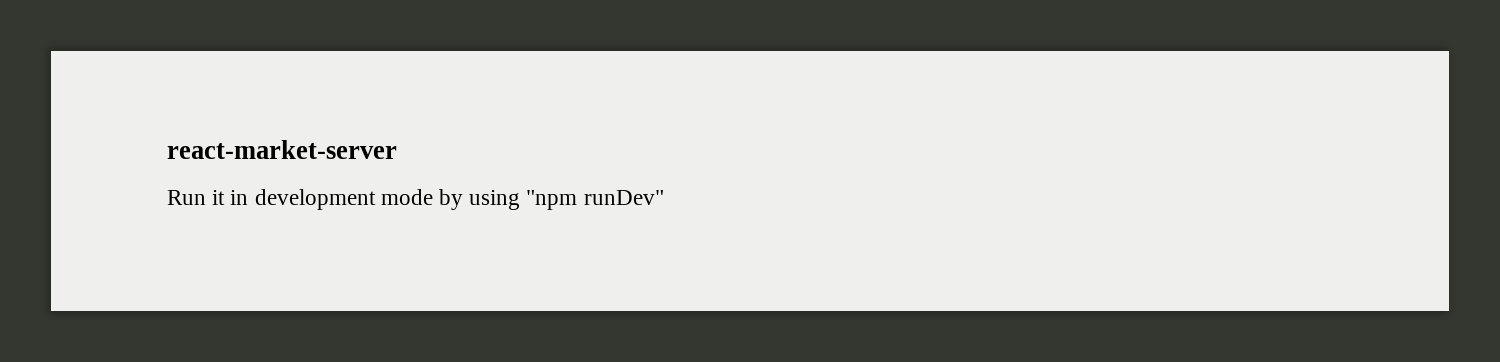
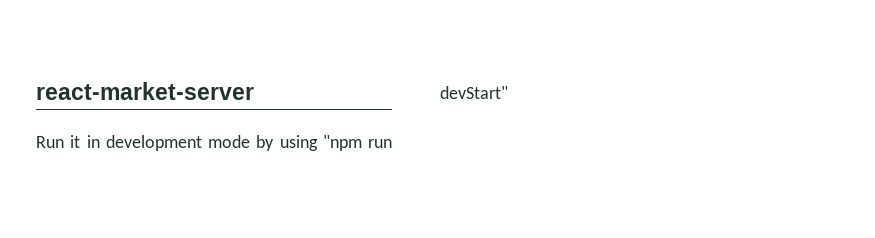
[583,190,664,205] runDev" -> [368,139,392,148] [440,86,508,99] run devStart"

